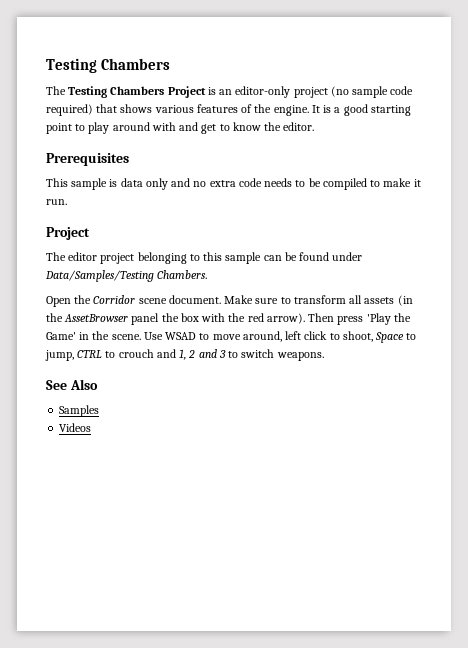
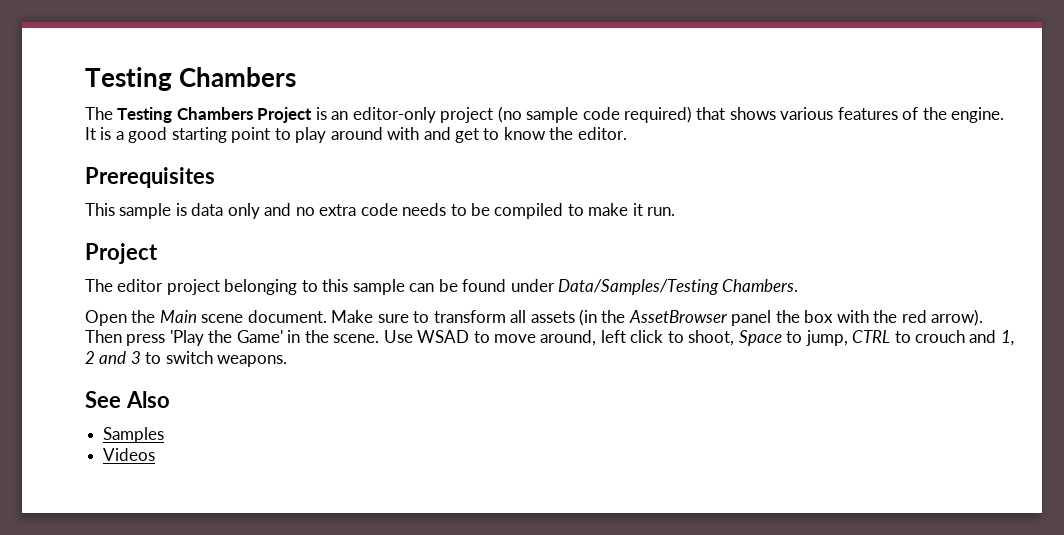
[93,295,136,304] Corridor -> [159,310,197,323] Main

